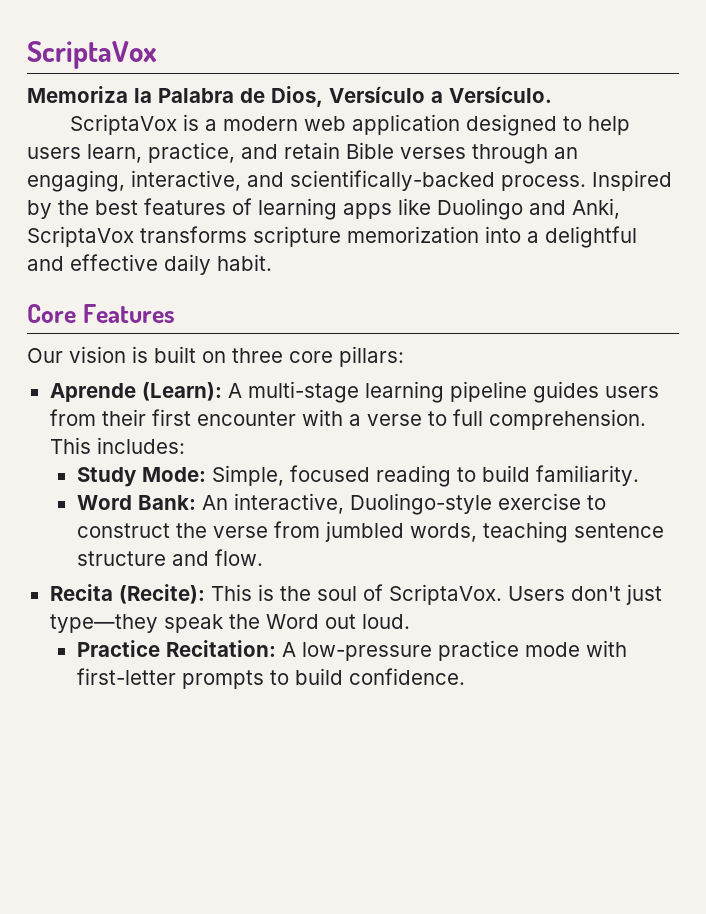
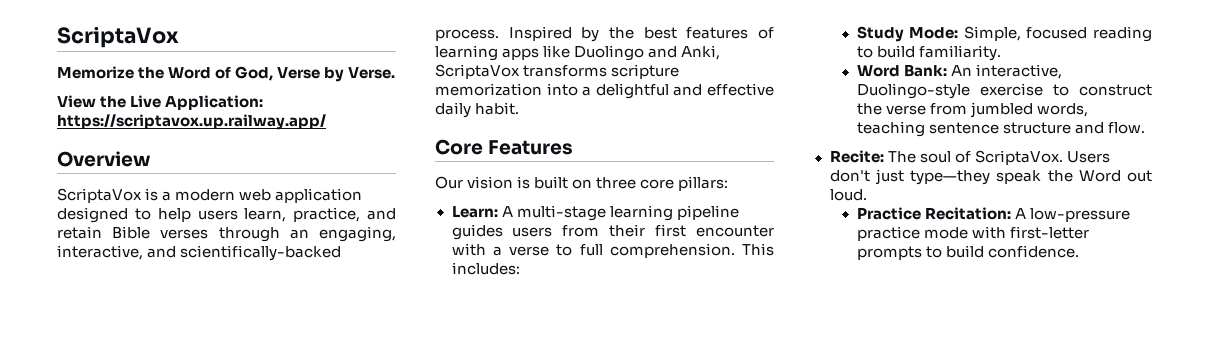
[27,86,552,107] Memoriza la Palabra de Dios, Versículo a Versículo. -> [57,66,396,82] [57,95,264,110] [57,114,326,130] [57,151,151,167] Memorize the Word of God, Verse by Verse. // View the Live Application: https://scriptavox.up.railway.app/ // Overview
[49,382,222,402] Aprende (Learn): -> [451,206,498,218] Learn:
[49,584,311,604] Recita (Recite): This is the -> [829,150,916,163] Recite: The

